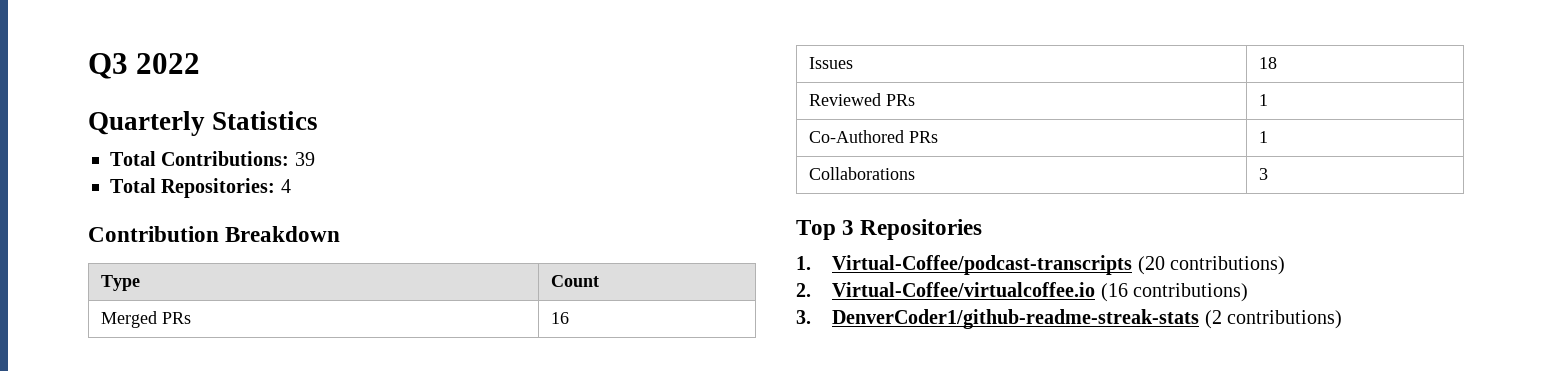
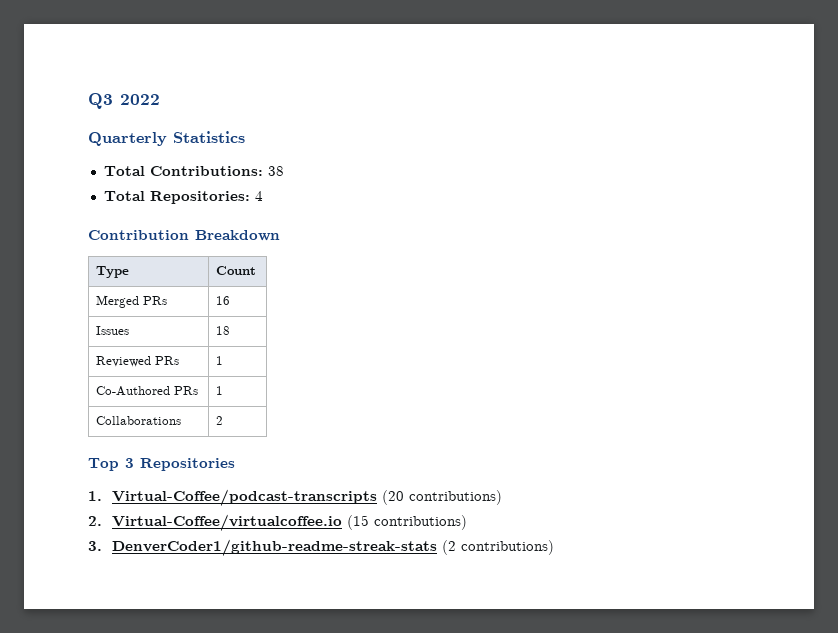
[294,152,315,166] 39 -> [267,166,284,176] 38
[1259,168,1269,180] 3 -> [216,416,224,425] 2
[1100,283,1128,302] (16 -> [347,515,370,530] (15

